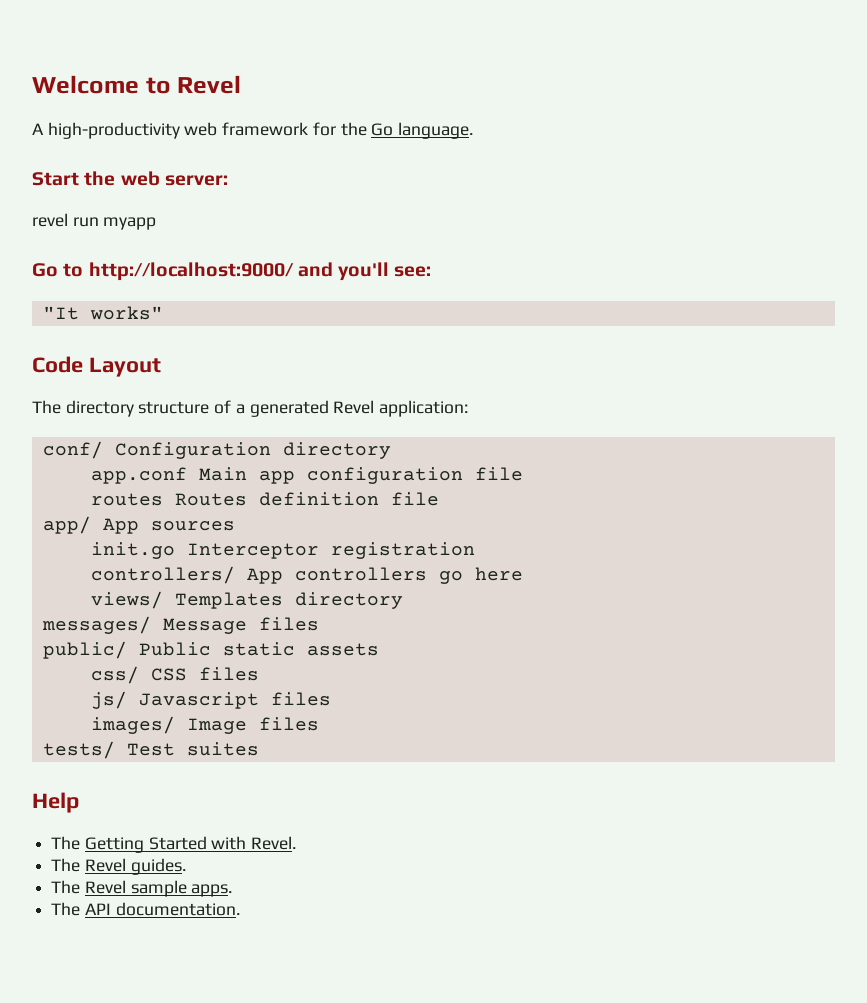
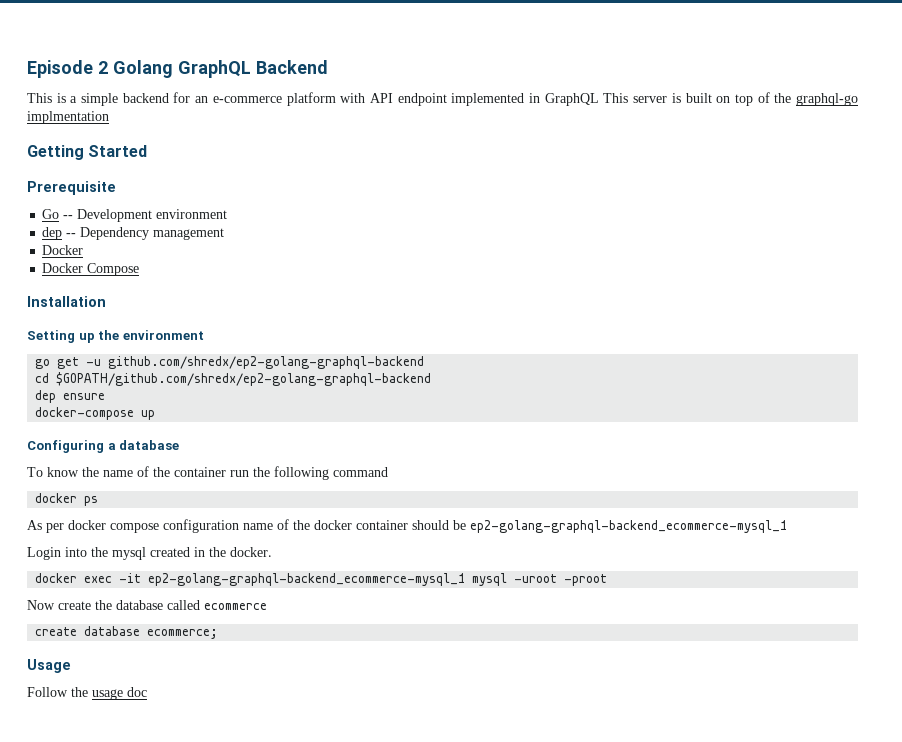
[32,75,242,94] [32,122,474,139] [32,171,228,186] [32,213,157,230] [32,262,432,281] [42,306,163,320] [32,356,161,377] [32,400,469,417] [42,441,391,459] [90,467,523,484] [90,492,439,506] [42,516,235,534] [90,542,475,559] [90,566,523,584] [90,591,403,609] [41,616,319,634] [42,641,379,659] [90,666,259,684] [90,691,331,709] [90,716,319,734] [42,741,259,759] [32,792,79,813] [51,836,297,853] [51,858,186,875] [51,880,233,897] [51,902,240,916] Welcome to Revel // A high-productivity web framework for the Go language. // Start the web server: // revel run myapp // Go to http://localhost:9000/ and you'll see: // "It works" // Code Layout // The directory structure of a generated Revel application: // conf/ Configuration directory // app.conf Main app configuration file // routes Routes definition file // app/ App sources // init.go Interceptor registration // controllers/ App controllers go here // views/ Templates directory // messages/ Message files // public/ Public static assets // css/ CSS files // js/ Javascript files // images/ Image files // tests/ Test suites // Help // The Getting Started with Revel. // The Revel guides. // The Revel sample apps. // The API documentation. -> [27,60,328,78] [27,92,858,106] [27,111,109,124] [27,145,148,160] [27,181,116,195] [42,209,228,222] [42,227,225,240] [42,245,84,255] [42,263,140,276] [27,296,106,307] [27,330,204,343] [35,356,425,369] [35,372,432,386] [35,390,106,403] [35,407,156,420] [27,440,180,453] [27,466,388,480] [35,493,99,506] [27,519,787,533] [27,547,272,560] [35,573,608,586] [27,600,267,610] [35,626,219,639] [27,659,71,673] [27,687,147,700] Episode 2 Golang GraphQL Backend // This is a simple backend for an e-commerce platform with API endpoint implemented in GraphQL This server is built on top of the graphql-go implmentation // Getting Started // Prerequisite // Go -- Development environment // dep -- Dependency management // Docker // Docker Compose // Installation // Setting up the environment // go get -u github.com/shredx/ep2-golang-graphql-backend // cd $GOPATH/github.com/shredx/ep2-golang-graphql-backend // dep ensure // docker-compose up // Configuring a database // To know the name of the container run the following command // docker ps // As per docker compose configuration name of the docker container should be ep2-golang-graphql-backend_ecommerce-mysql_1 // Login into the mysql created in the docker. // docker exec -it ep2-golang-graphql-backend_ecommerce-mysql_1 mysql -uroot -proot // Now create the database called ecommerce // create database ecommerce; // Usage // Follow the usage doc

